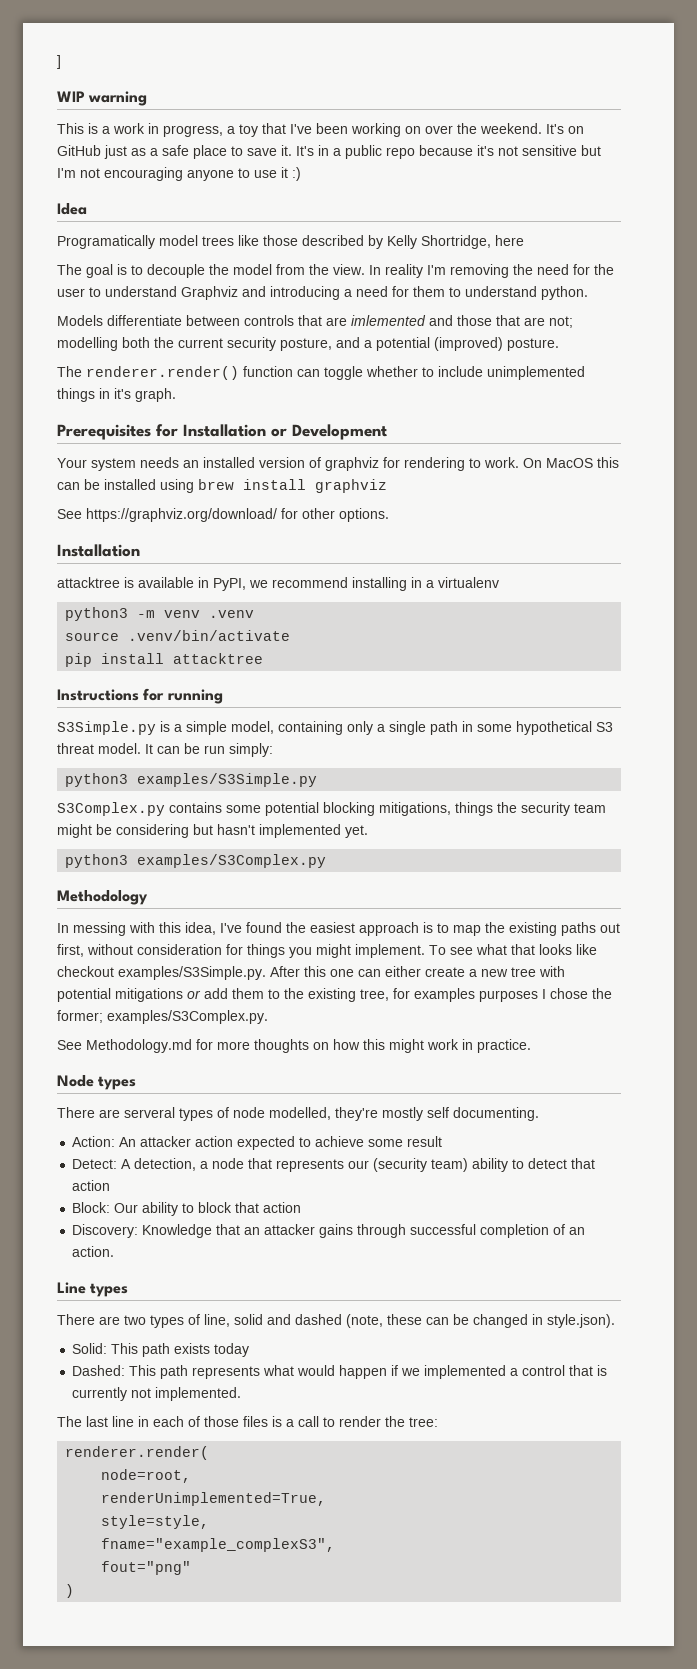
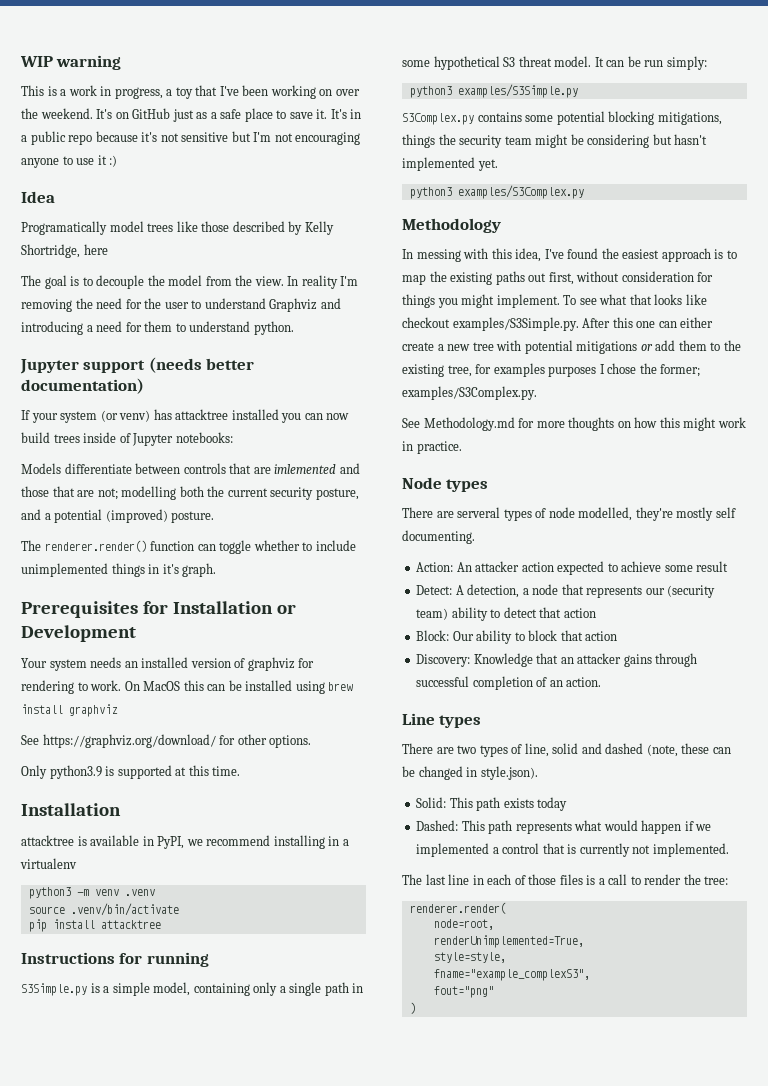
[57,55,61,69] ] // -> (20, 61) none
(588, 293) none -> [20,357,255,374] [21,378,144,394] [21,409,350,423] [21,432,233,446] // Jupyter support (needs better documentation) // If your system (or venv) has attacktree installed you can now build trees inside of Jupyter notebooks:
(389, 515) none -> [21,765,241,779] // Only python3.9 is supported at this time.

